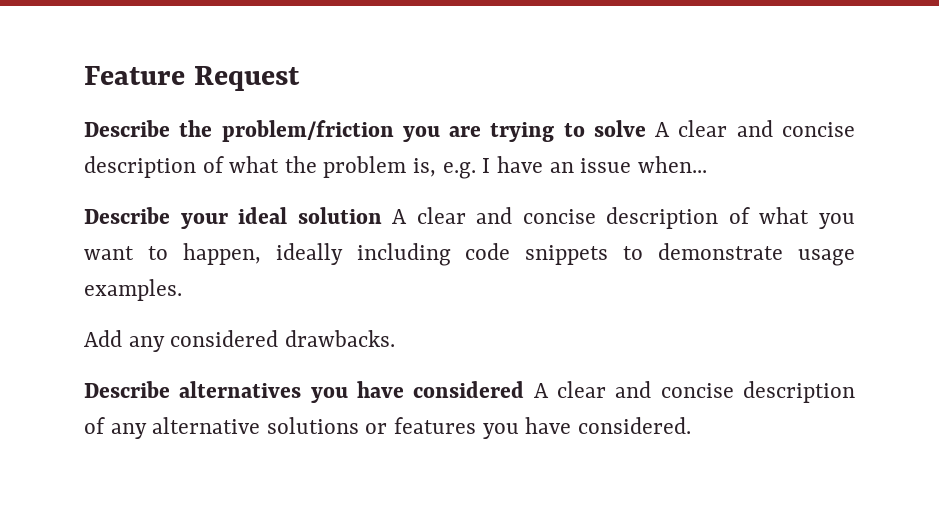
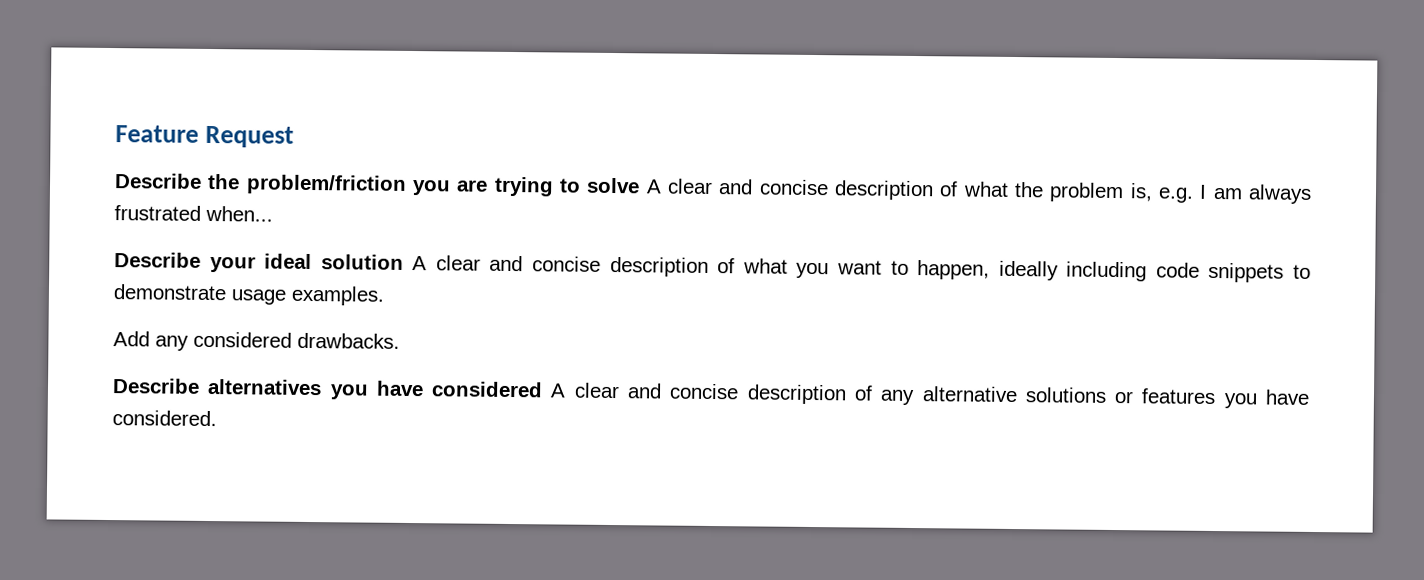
[496,156,632,173] have an issue -> [1212,184,1312,204] [114,205,201,221] am always frustrated

